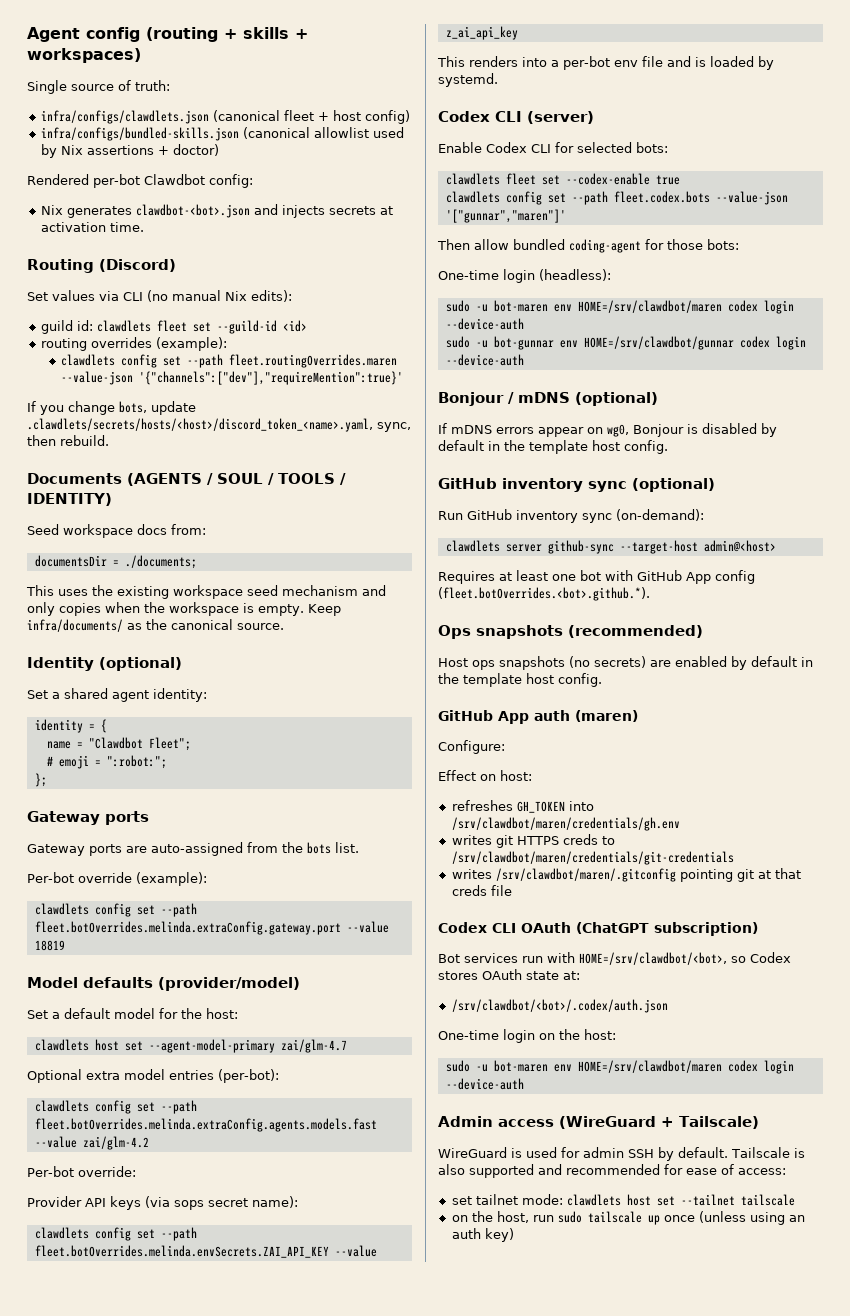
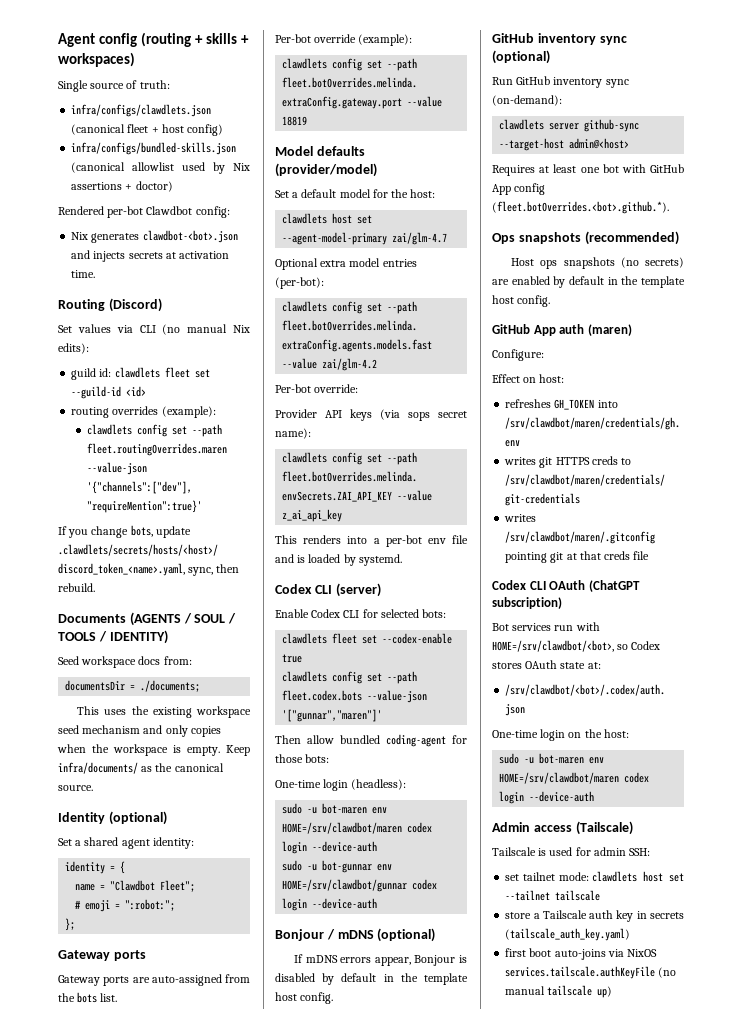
[538,424,629,437] appear on wg0, -> [374,957,411,966] appear,
[559,1116,759,1129] [438,1147,805,1161] [438,1164,786,1178] (WireGuard + Tailscale) // WireGuard is used for admin SSH by default. Tailscale is also supported and recommended for ease of access: -> [575,821,633,835] [492,847,651,856] (Tailscale) // Tailscale is used for admin SSH:
[451,1211,805,1225] [451,1228,514,1242] on the host, run sudo tailscale up once (unless using an auth key) -> [505,910,684,922] [505,928,631,941] [505,948,658,960] [505,966,677,979] [505,985,613,998] store a Tailscale auth key in secrets (tailscale_auth_key.yaml) // first boot auto-joins via NixOS services.tailscale.authKeyFile (no manual tailscale up)

